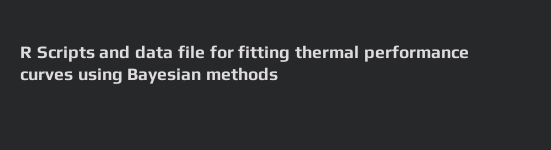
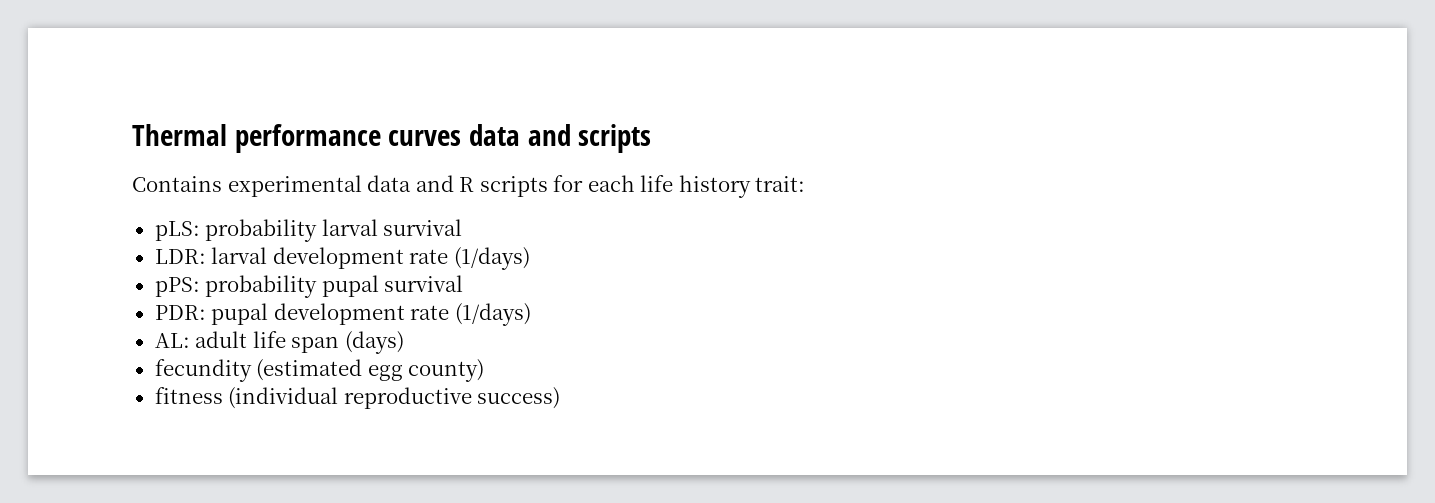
[20,45,469,62] [20,67,279,84] R Scripts and data file for fitting thermal performance curves using Bayesian methods -> [132,124,652,153] [132,175,806,198] [154,219,463,242] [154,247,530,270] [154,275,464,298] [154,303,531,326] [154,331,404,354] [154,359,485,382] [154,387,561,409] Thermal performance curves data and scripts // Contains experimental data and R scripts for each life history trait: // pLS: probability larval survival // LDR: larval development rate (1/days) // pPS: probability pupal survival // PDR: pupal development rate (1/days) // AL: adult life span (days) // fecundity (estimated egg county) // fitness (individual reproductive success)

